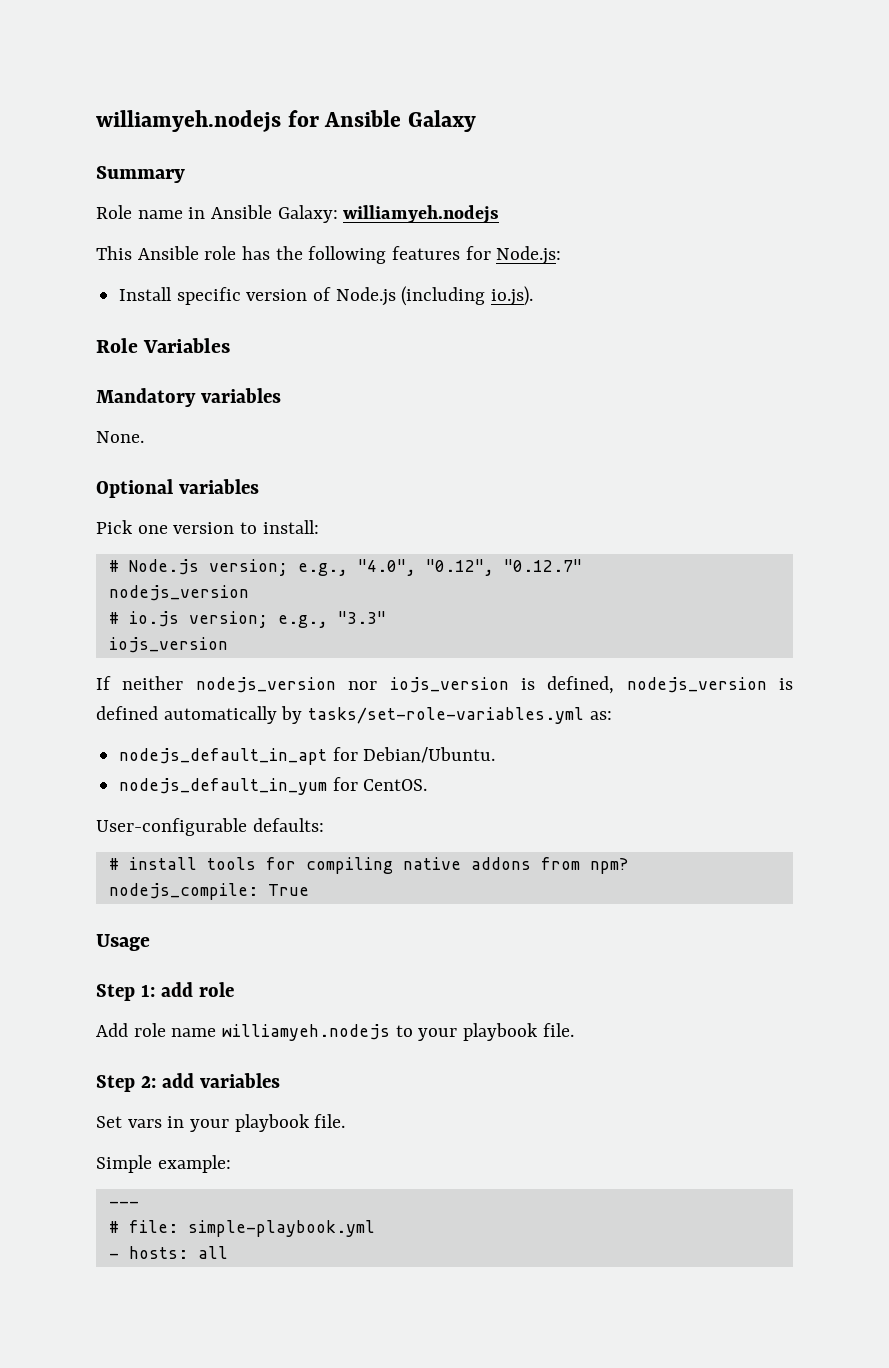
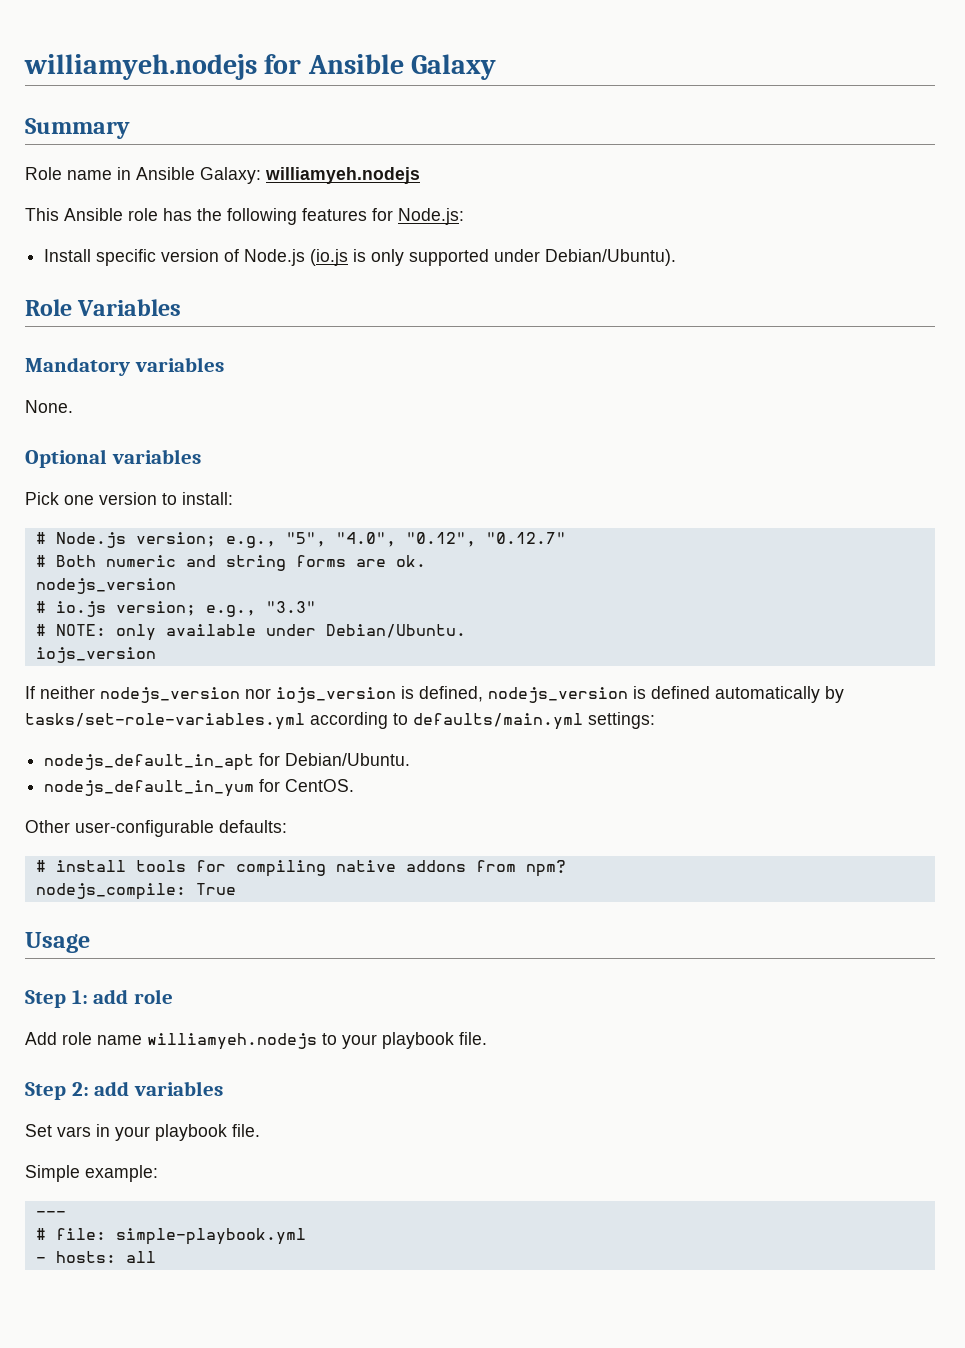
[401,286,534,306] (including io.js). -> [310,249,677,266] (io.js is only supported under Debian/Ubuntu).
(348, 569) none -> [285,532,326,547] "5",
(582, 565) none -> [35,555,426,571] // # Both numeric and string forms are ok.
(386, 617) none -> [35,624,466,641] // # NOTE: only available under Debian/Ubuntu.
[589,711,612,720] as: -> [310,712,655,730] according to defaults/main.yml settings:
[96,818,247,836] User-configurable -> [25,820,214,837] Other user-configurable

